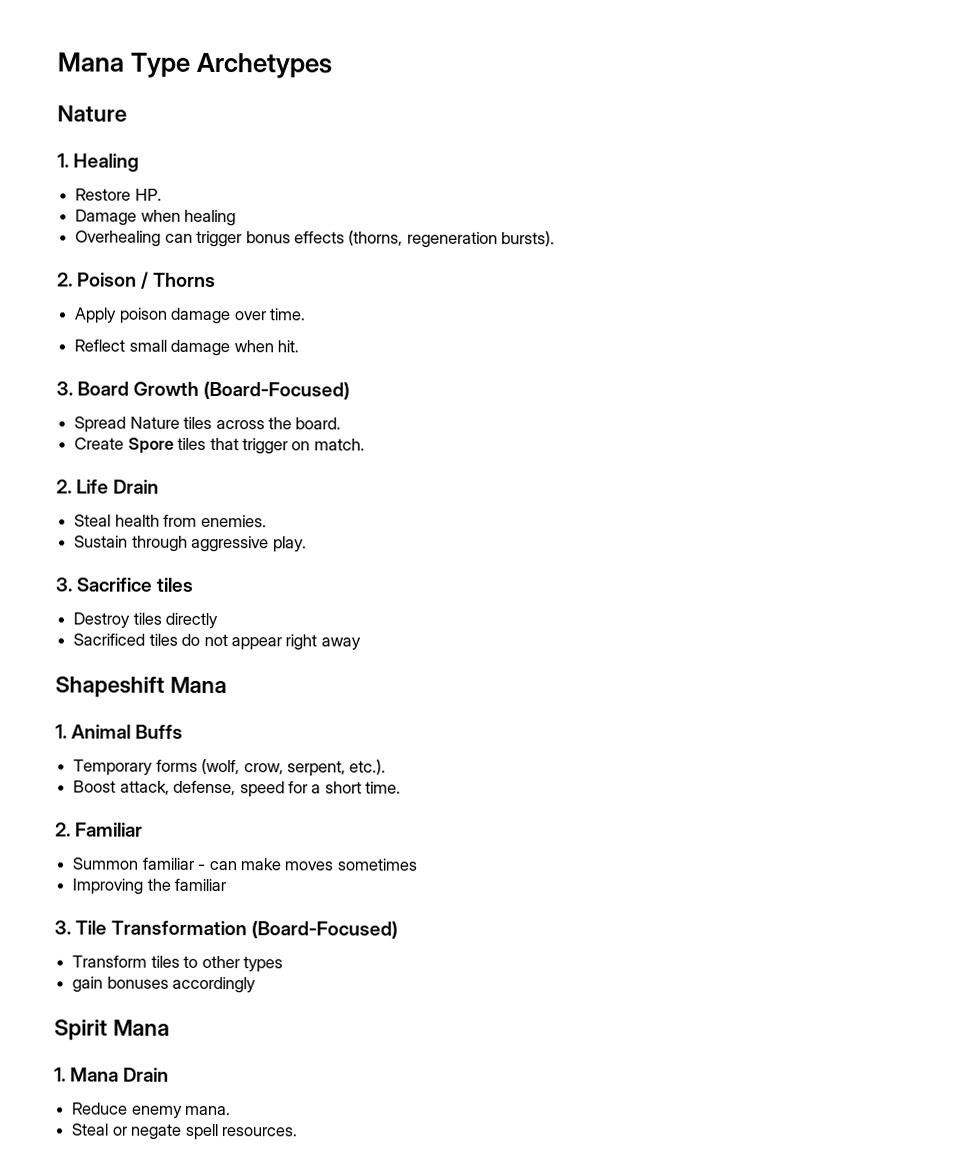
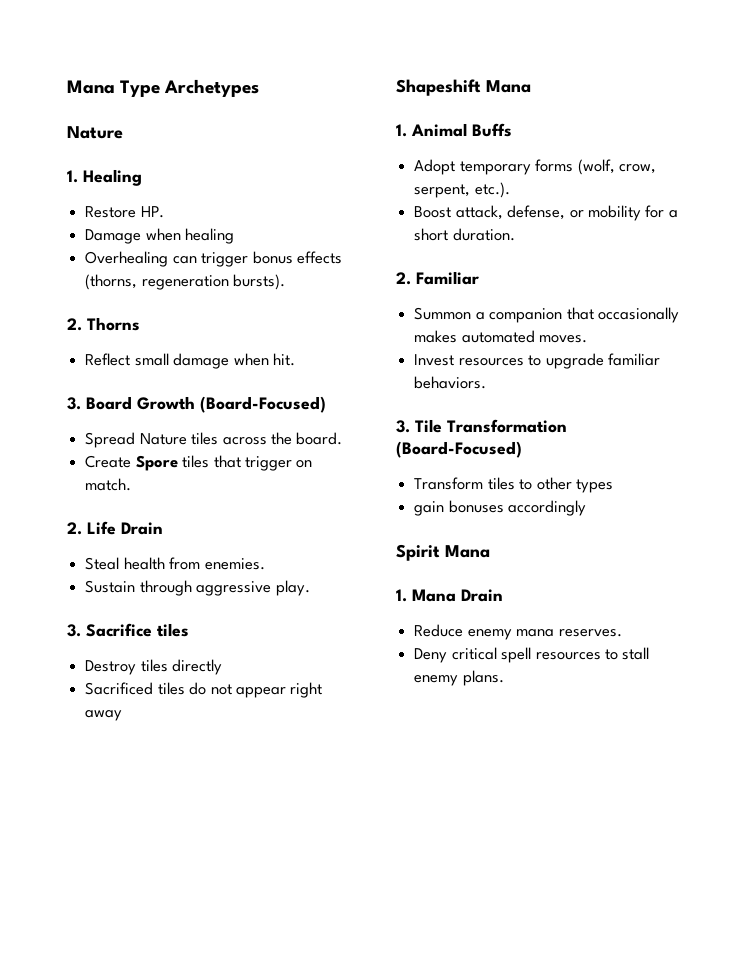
[77,271,150,289] Poison / -> (82, 324) none
[74,307,306,325] // Apply poison damage over time. -> (140, 324) none
[73,759,154,776] Temporary -> [414,159,531,175] Adopt temporary
[239,781,285,798] speed -> [569,205,641,221] or mobility
[365,781,402,794] time. -> [452,228,515,241] duration.
[141,857,417,871] [72,878,227,895] familiar - can make moves sometimes // Improving the familiar -> [475,307,679,323] [414,330,588,343] [414,353,660,369] [414,376,487,389] a companion that occasionally makes automated moves. // Invest resources to upgrade familiar behaviors.
[185,1105,232,1116] [71,1123,298,1141] mana. // Steal or negate spell resources. -> [516,629,622,637] [414,647,650,663] [414,670,504,686] mana reserves. // Deny critical spell resources to stall enemy plans.

